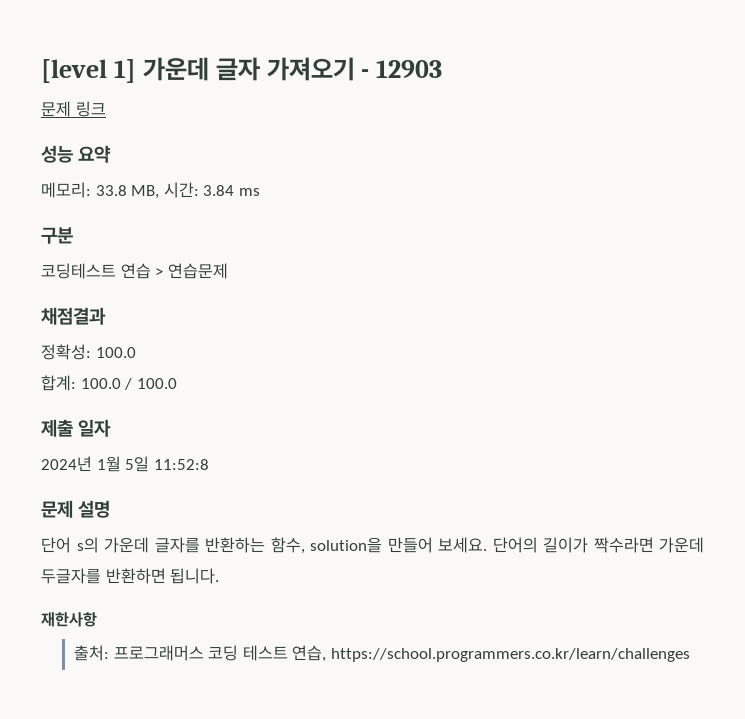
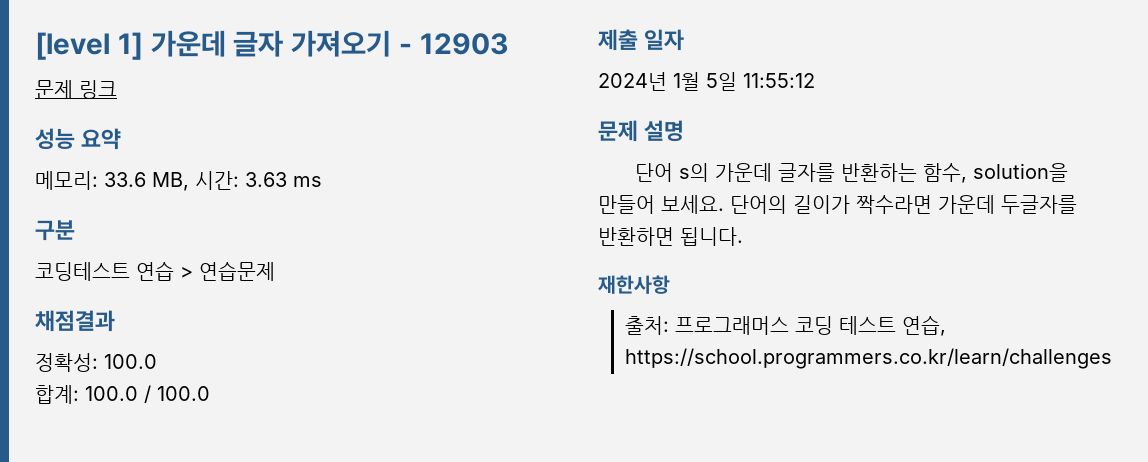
[95,185,127,196] 33.8 -> [104,172,146,187] 33.6
[203,185,235,196] 3.84 -> [245,172,287,187] 3.63
[153,459,209,470] 11:52:8 -> [743,73,815,88] 11:55:12

